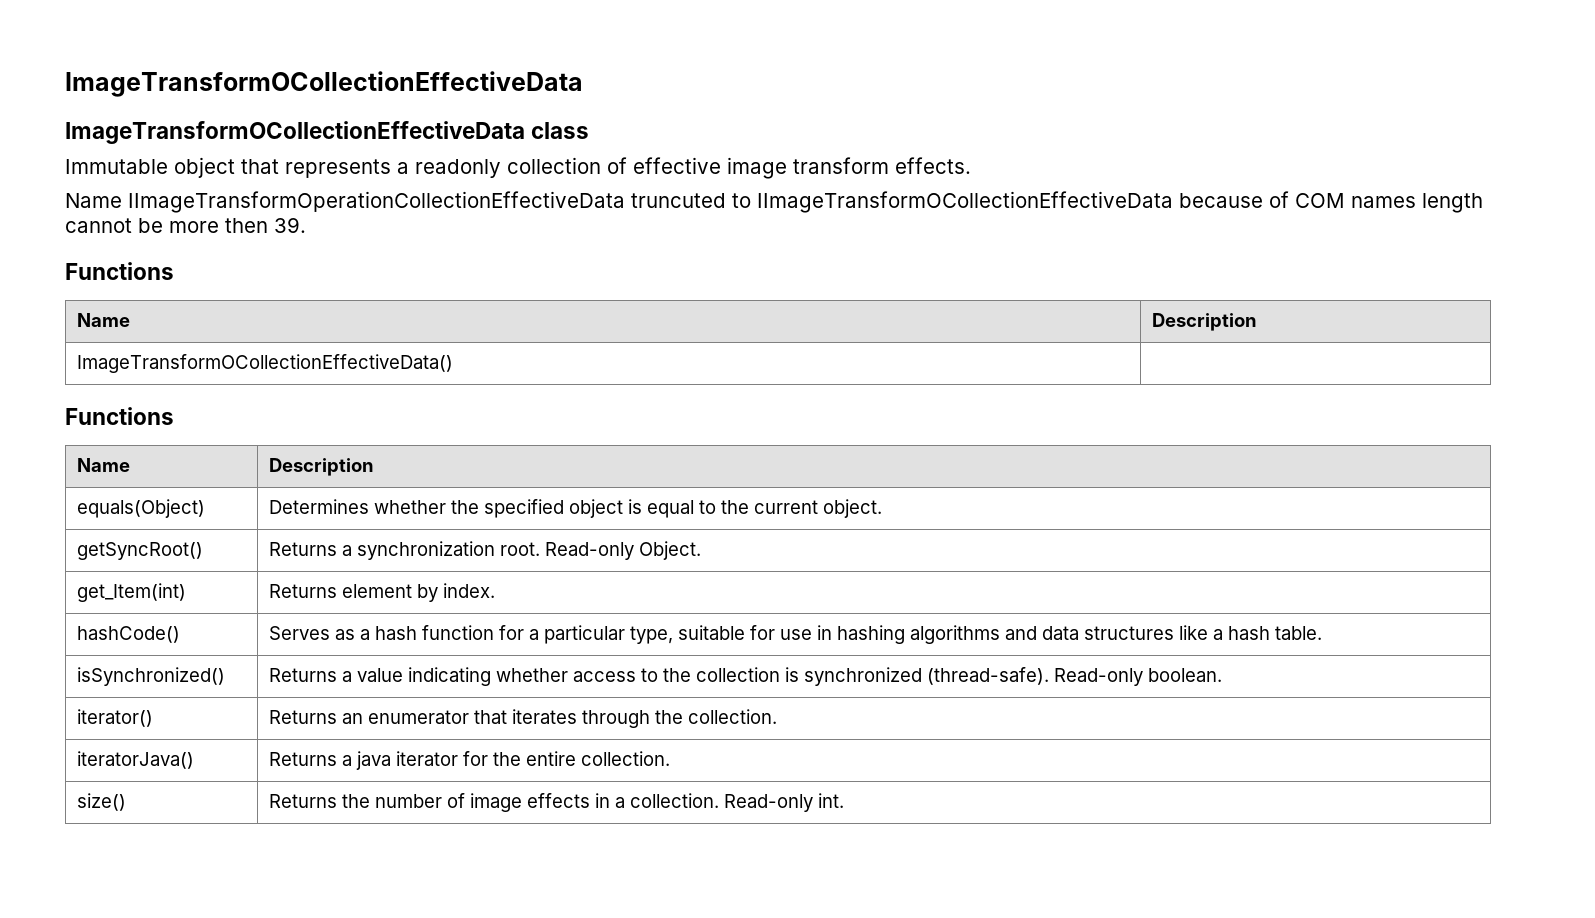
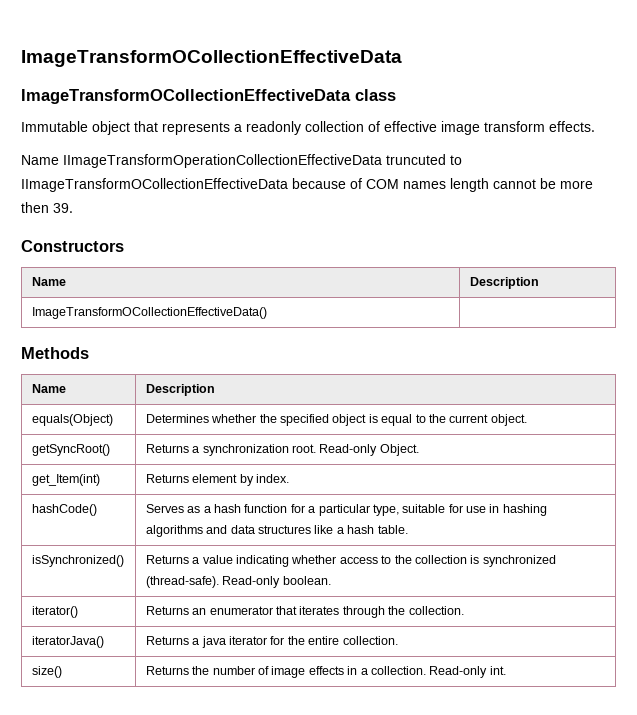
[65,262,174,280] Functions -> [21,240,124,252] Constructors
[65,407,174,425] Functions -> [21,347,89,359] Methods

